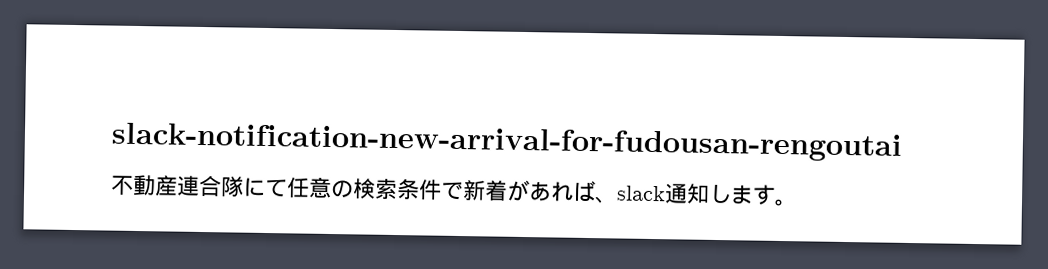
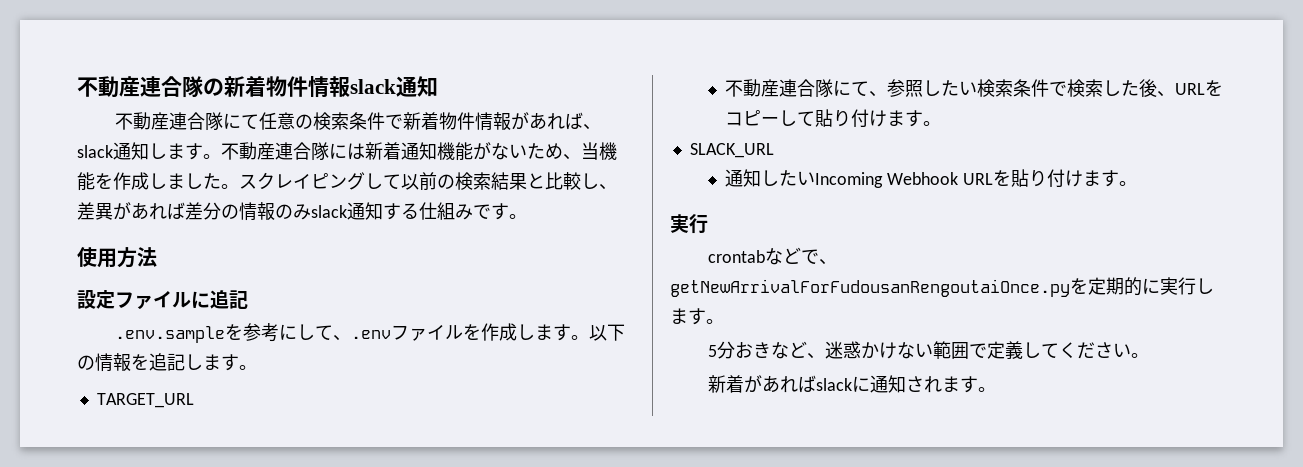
[111,122,903,162] slack-notification-new-arrival-for-fudousan-rengoutai -> [77,76,438,98] 不動産連合隊の新着物件情報slack通知
(508, 190) none -> [439,112,512,131] 物件情報
(798, 202) none -> [221,142,617,161] [77,172,617,191] [77,202,527,221] [77,247,157,268] [77,290,248,310] [115,323,626,343] [77,353,257,372] [96,393,194,408] [724,79,1223,98] [724,109,941,128] [689,143,774,158] [724,169,1137,188] [670,214,708,234] [708,247,838,265] [670,277,1214,297] [670,308,724,325] [708,341,1150,359] [708,375,997,393] 不動産連合隊には新着通知機能がないため、当機能を作成しました。スクレイピングして以前の検索結果と比較し、差異があれば差分の情報のみslack通知する仕組みです。 // 使用方法 // 設定ファイルに追記 // .env.sampleを参考にして、.envファイルを作成します。以下の情報を追記します。 // TARGET_URL // 不動産連合隊にて、参照したい検索条件で検索した後、URLをコピーして貼り付けます。 // SLACK_URL // 通知したいIncoming Webhook URLを貼り付けます。 // 実行 // crontabなどで、getNewArrivalForFudousanRengoutaiOnce.pyを定期的に実行します。 // 5分おきなど、迷惑かけない範囲で定義してください。 // 新着があればslackに通知されます。

